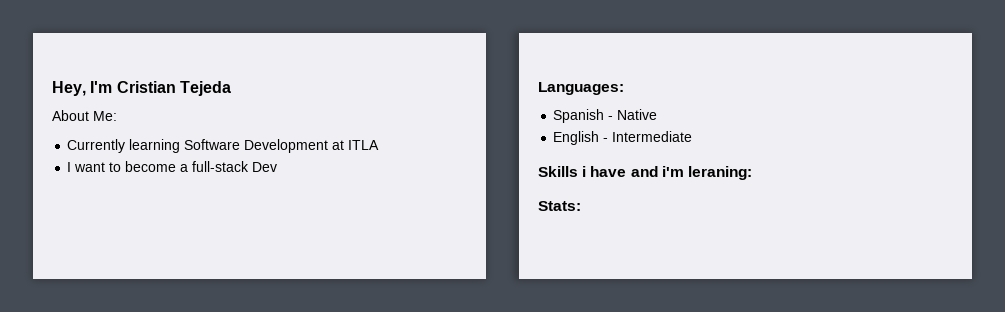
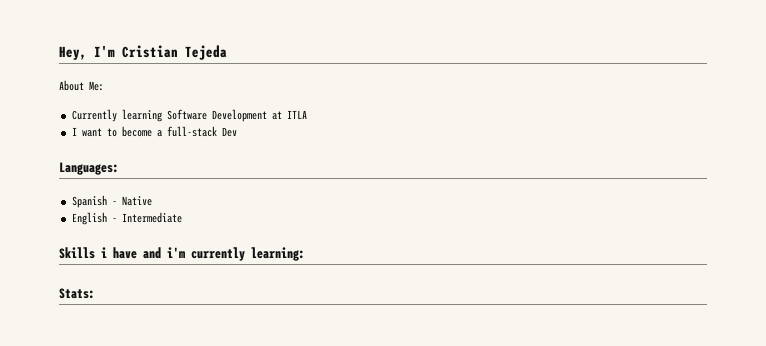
[687,166,752,180] leraning: -> [191,247,305,261] currently learning:

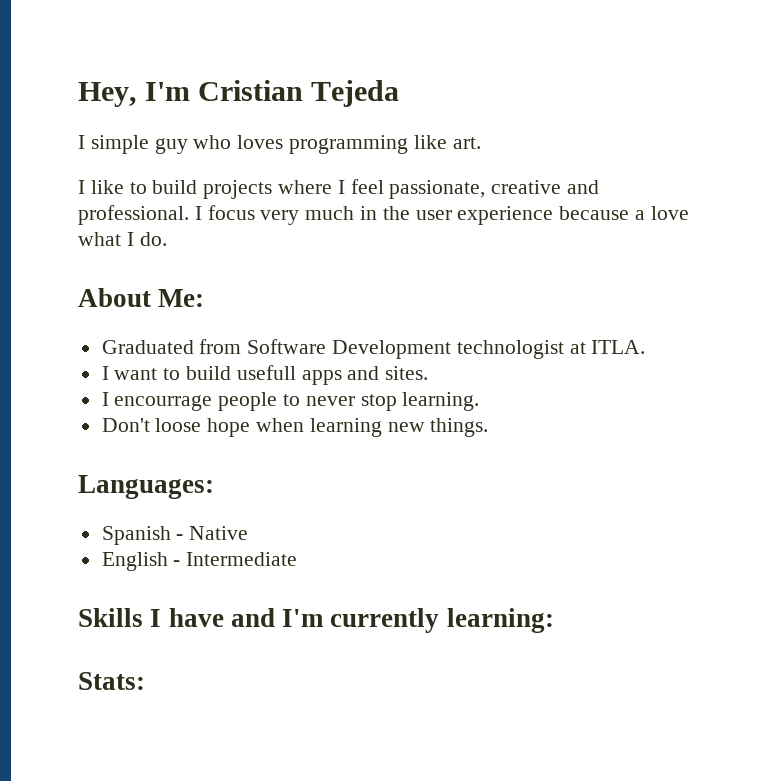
[59,80,104,91] [71,109,307,122] [71,126,237,137] About Me: // Currently learning Software Development at ITLA // I want to become a full-stack Dev -> [78,135,481,154] [78,179,600,199] [78,205,689,225] [78,232,167,246] [78,288,205,307] [101,339,646,359] [101,365,429,385] [101,392,480,411] [101,418,489,437] I simple guy who loves programming like art. // I like to build projects where I feel passionate, creative and professional. I focus very much in the user experience because a love what I do. // About Me: // Graduated from Software Development technologist at ITLA. // I want to build usefull apps and sites. // I encourrage people to never stop learning. // Don't loose hope when learning new things.
[101,247,107,258] i -> [150,609,162,627] I
[167,247,185,258] i'm -> [282,609,325,627] I'm

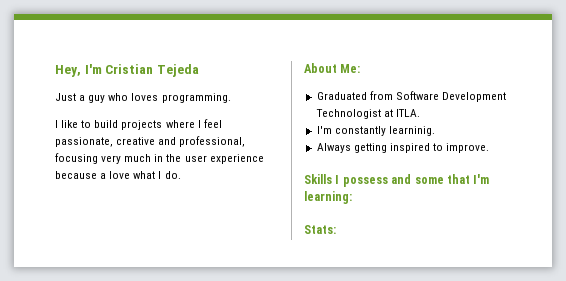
[78,135,149,154] I simple -> [55,93,86,101] Just a
[289,135,481,154] programming like art. -> [161,93,231,103] programming.
[78,205,255,225] professional. I focus -> [179,136,246,147] [55,153,98,164] professional, focusing
[456,340,564,359] technologist -> [315,109,381,119] Technologist
[101,365,429,385] [101,392,480,411] [101,418,489,437] [78,475,214,499] [101,526,249,545] [101,552,298,571] [78,608,440,633] I want to build usefull apps and sites. // I encourrage people to never stop learning. // Don't loose hope when learning new things. // Languages: // Spanish - Native // English - Intermediate // Skills I have and I'm currently -> [316,126,435,136] [316,143,490,153] [304,174,490,187] I'm constantly learninig. // Always getting inspired to improve. // Skills I possess and some that I'm

